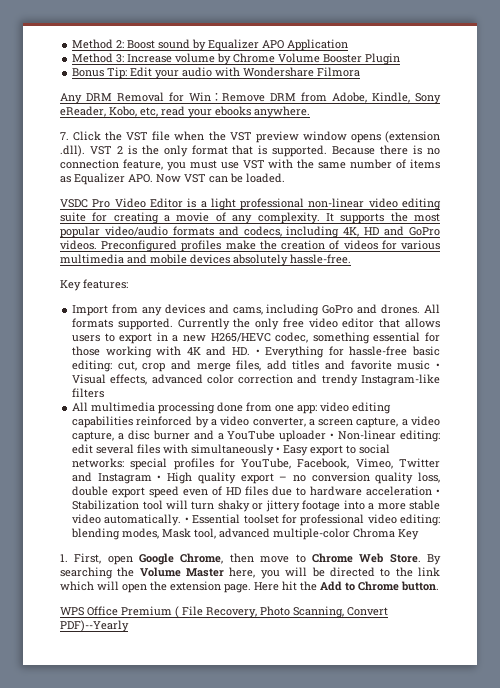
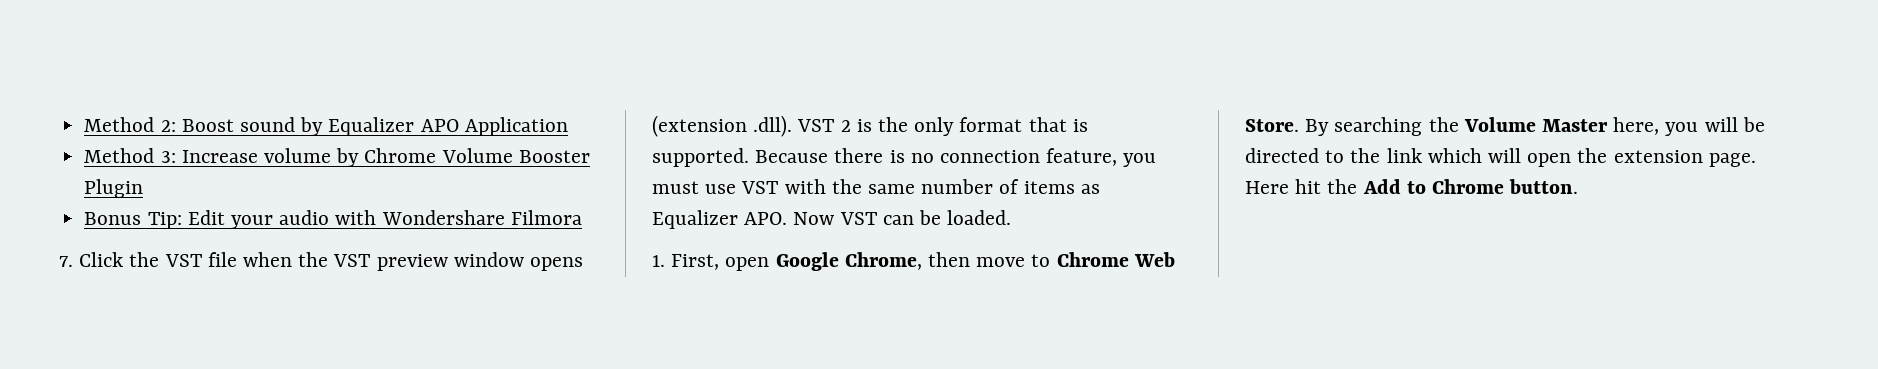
[60,92,441,104] [60,106,310,118] // Any DRM Removal for Win：Remove DRM from Adobe, Kindle, Sony eReader, Kobo, etc, read your ebooks anywhere. -> (582, 217) none
[60,198,442,210] [60,212,441,224] [60,226,441,238] [60,240,441,252] [60,254,351,266] [60,279,128,291] [72,304,440,316] [72,318,440,330] [72,332,440,344] [72,346,440,358] [72,360,440,372] [72,374,440,386] [72,388,105,398] [72,402,392,414] [72,416,440,428] [72,430,440,442] [72,444,391,456] [72,458,440,470] [72,472,440,484] [72,486,441,498] [72,500,440,512] [72,514,441,526] [71,528,420,540] // VSDC Pro Video Editor is a light professional non-linear video editing suite for creating a movie of any complexity. It supports the most popular video/audio formats and codecs, including 4K, HD and GoPro videos. Preconfigured profiles make the creation of videos for various multimedia and mobile devices absolutely hassle-free. // Key features: // Import from any devices and cams, including GoPro and drones. All formats supported. Сurrently the only free video editor that allows users to export in a new H265/HEVC codec, something essential for those working with 4K and HD. • Everything for hassle-free basic editing: cut, crop and merge files, add titles and favorite music • Visual effects, advanced color correction and trendy Instagram-like filters // All multimedia processing done from one app: video editing capabilities reinforced by a video converter, a screen capture, a video capture, a disc burner and a YouTube uploader • Non-linear editing: edit several files with simultaneously • Easy export to social networks: special profiles for YouTube, Facebook, Vimeo, Twitter and Instagram • High quality export – no conversion quality loss, double export speed even of HD files due to hardware acceleration • Stabilization tool will turn shaky or jittery footage into a more stable video automatically. • Essential toolset for professional video editing: blending modes, Mask tool, advanced multiple-color Chroma Key -> (1012, 217) none
[60,606,388,618] [60,620,129,632] // WPS Office Premium ( File Recovery, Photo Scanning, Convert PDF)--Yearly -> (1579, 186) none

